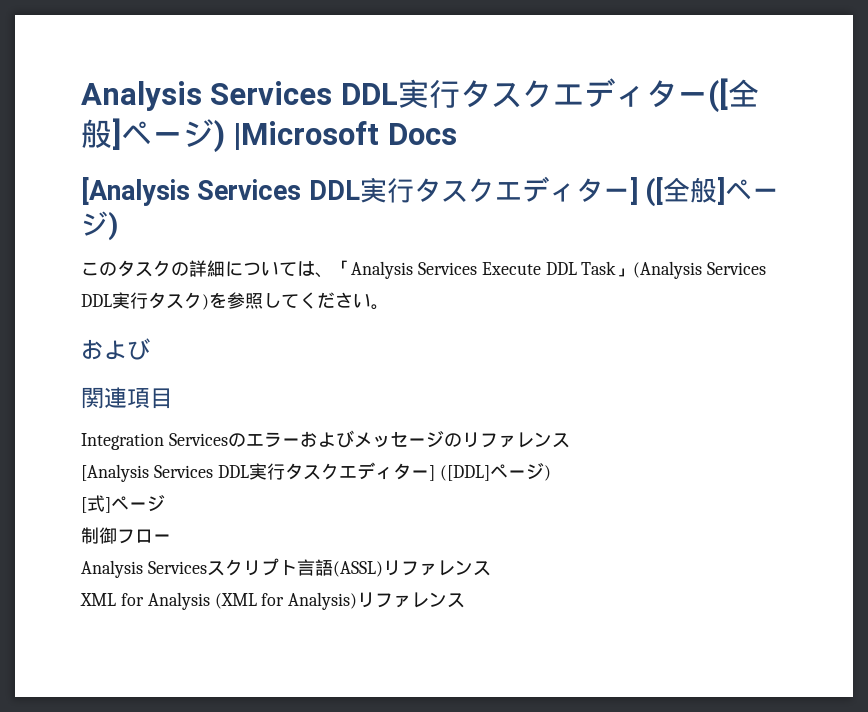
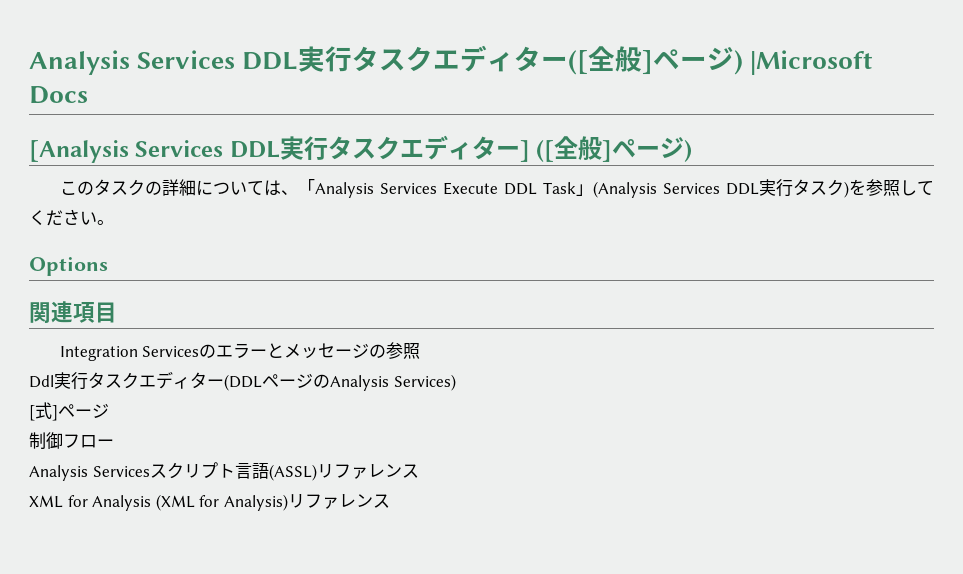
[81,338,150,360] および -> [29,257,108,276] Options
[299,430,354,448] および -> [267,343,285,358] と
[461,432,570,448] [81,462,551,482] リファレンス // [Analysis Services DDL実行タスクエディター] ([DDL]ページ) -> [386,342,421,359] [29,371,456,391] 参照 // Ddl実行タスクエディター(DDLページのAnalysis Services)

